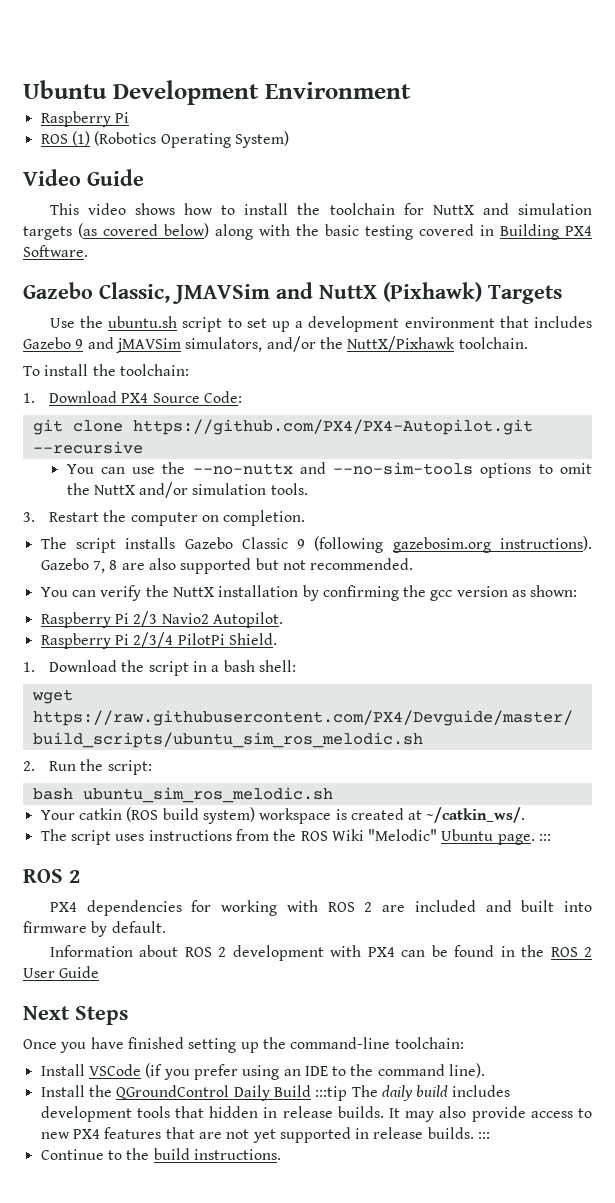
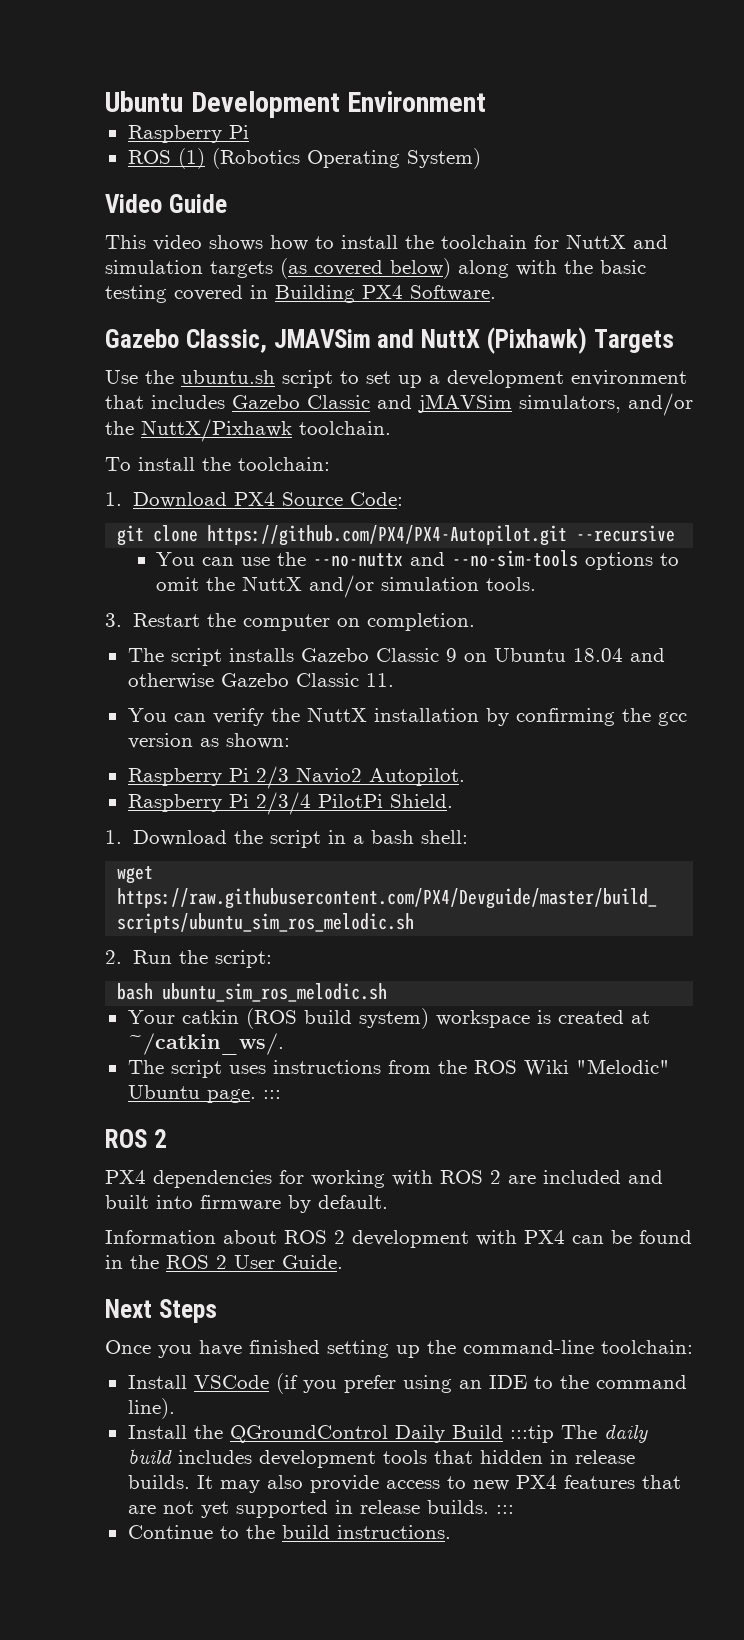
[75,339,84,349] 9 -> [307,395,370,409] Classic
[314,536,592,553] [40,558,414,574] (following gazebosim.org instructions). Gazebo 7, 8 are also supported but not recommended. -> [463,648,665,662] [127,673,394,689] on Ubuntu 18.04 and otherwise Gazebo Classic 11.
[59,966,100,978] Guide -> [282,1255,343,1269] Guide.

